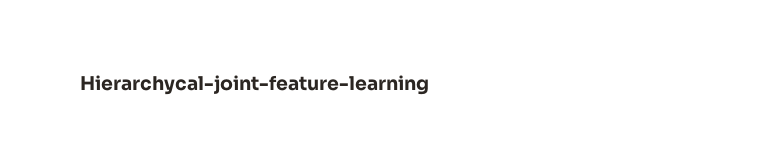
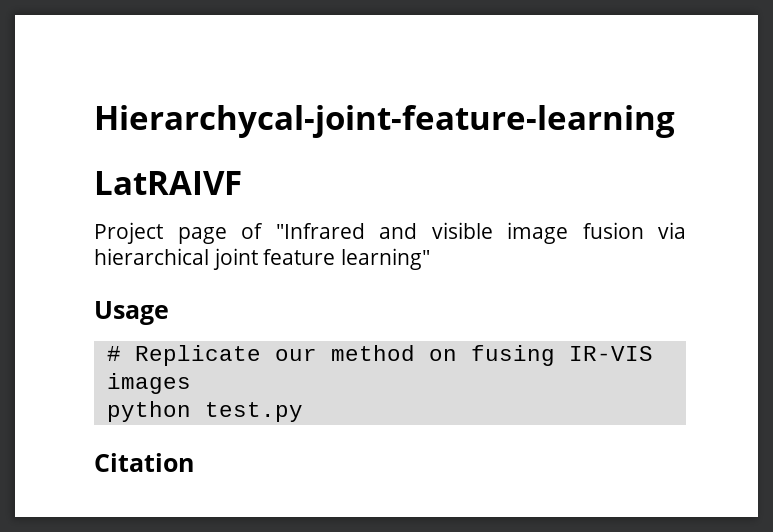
(429, 85) none -> [94,171,242,195] [94,222,686,244] [94,248,431,270] [94,301,169,325] [106,345,653,366] [106,373,191,394] [106,401,303,422] [94,453,194,472] // LatRAIVF // Project page of "Infrared and visible image fusion via hierarchical joint feature learning" // Usage // # Replicate our method on fusing IR-VIS images // python test.py // Citation

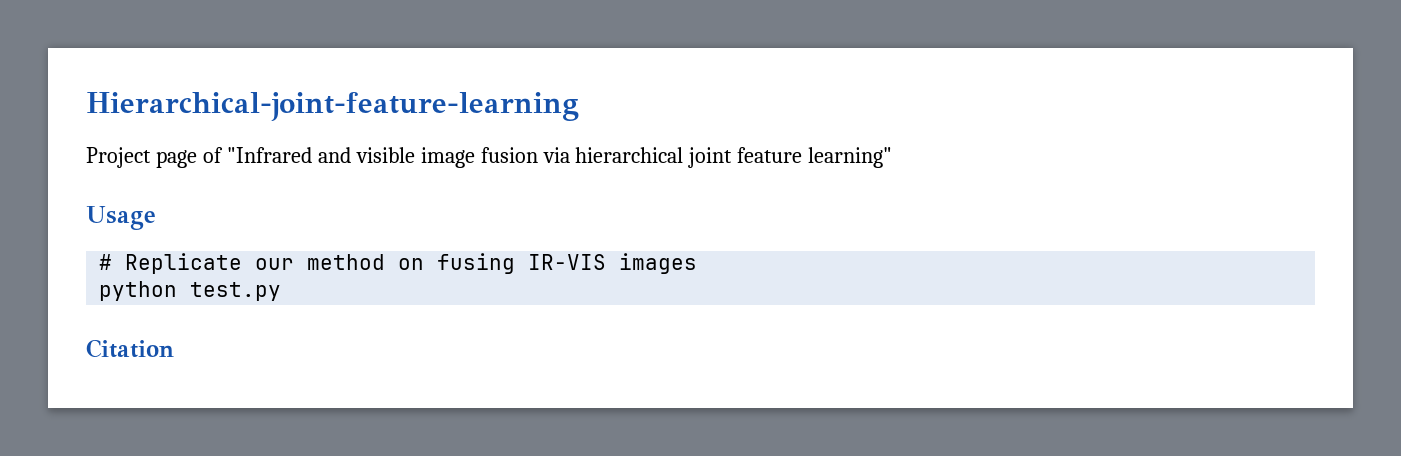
[94,105,675,138] [94,171,242,195] Hierarchycal-joint-feature-learning // LatRAIVF -> [86,92,579,121] Hierarchical-joint-feature-learning

